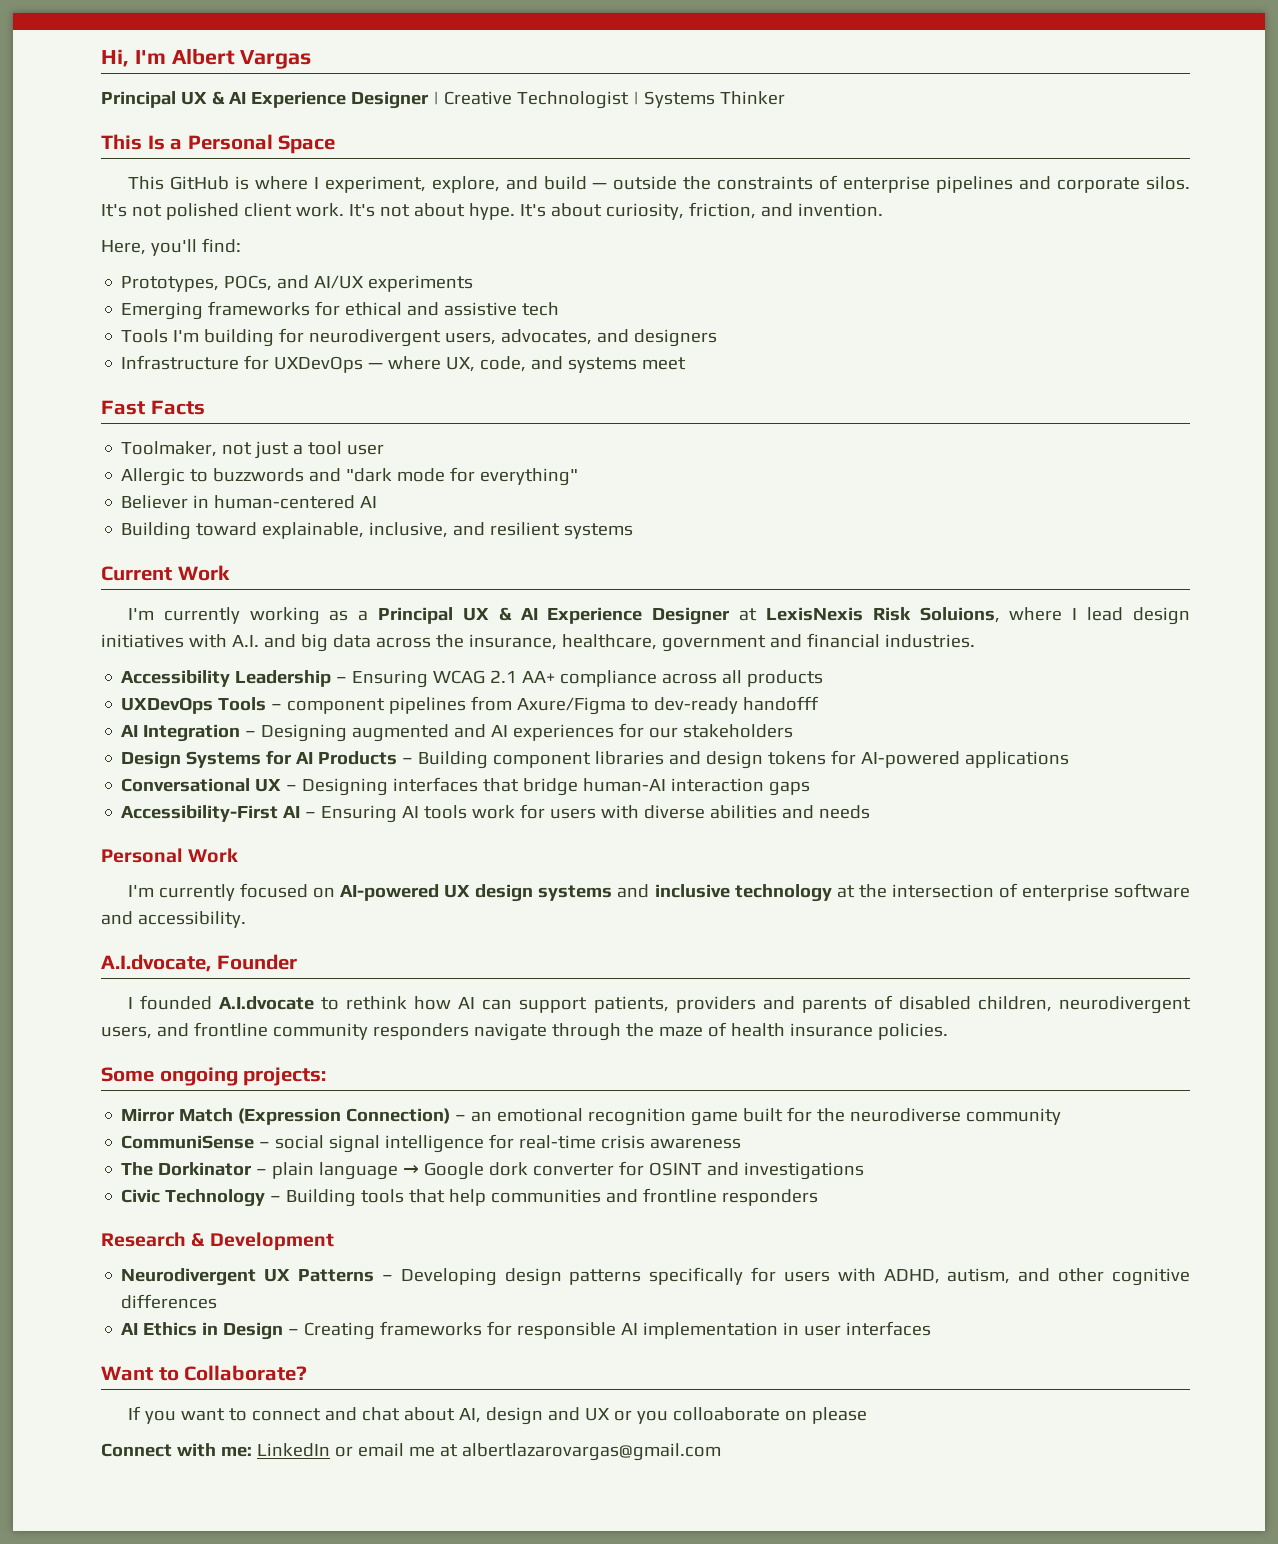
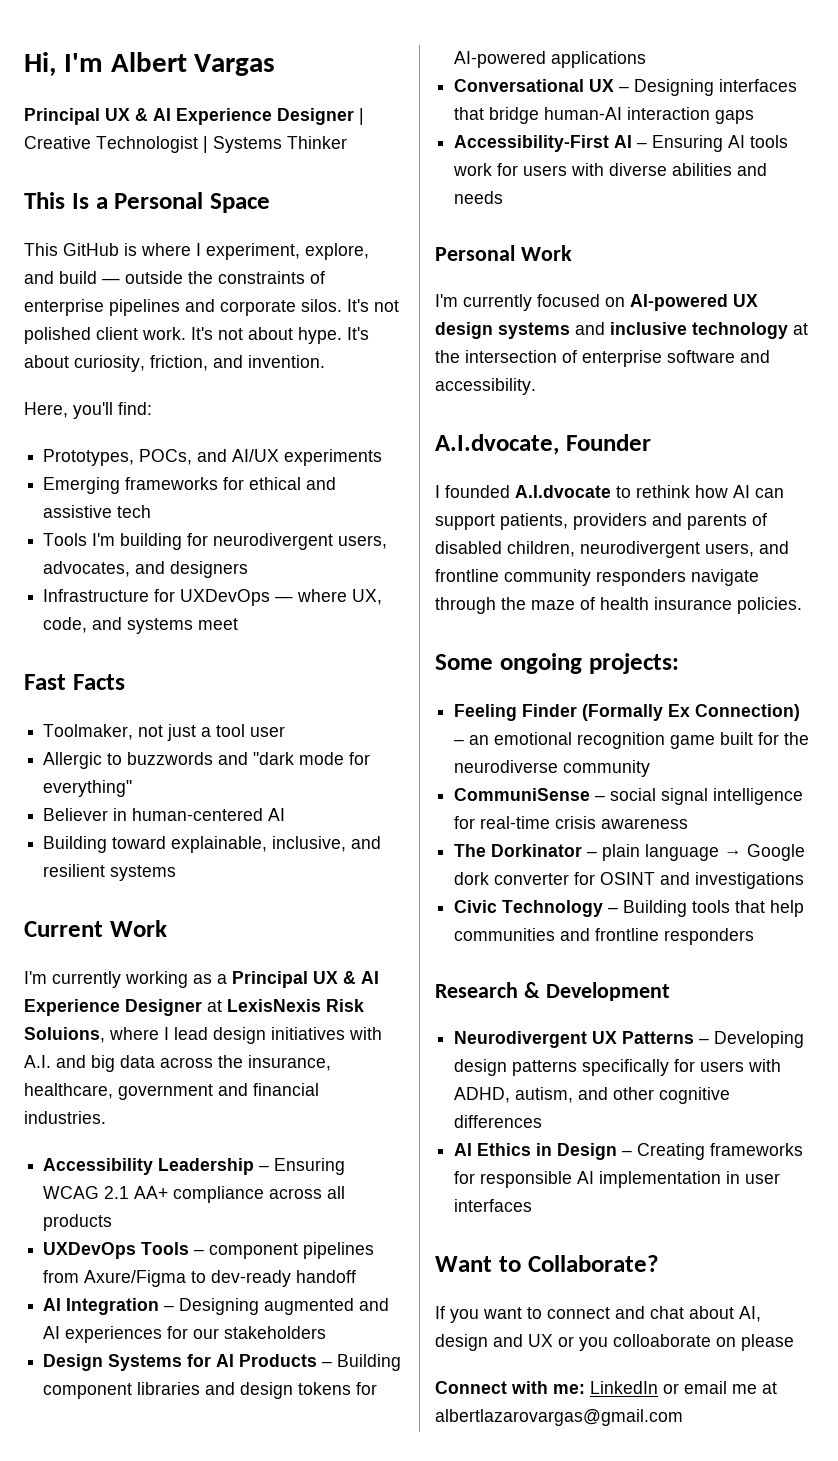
[743,696,820,711] handofff -> [296,1270,357,1283] handoff
[121,1108,342,1125] Mirror Match (Expression -> [454,704,691,721] Feeling Finder (Formally Ex

